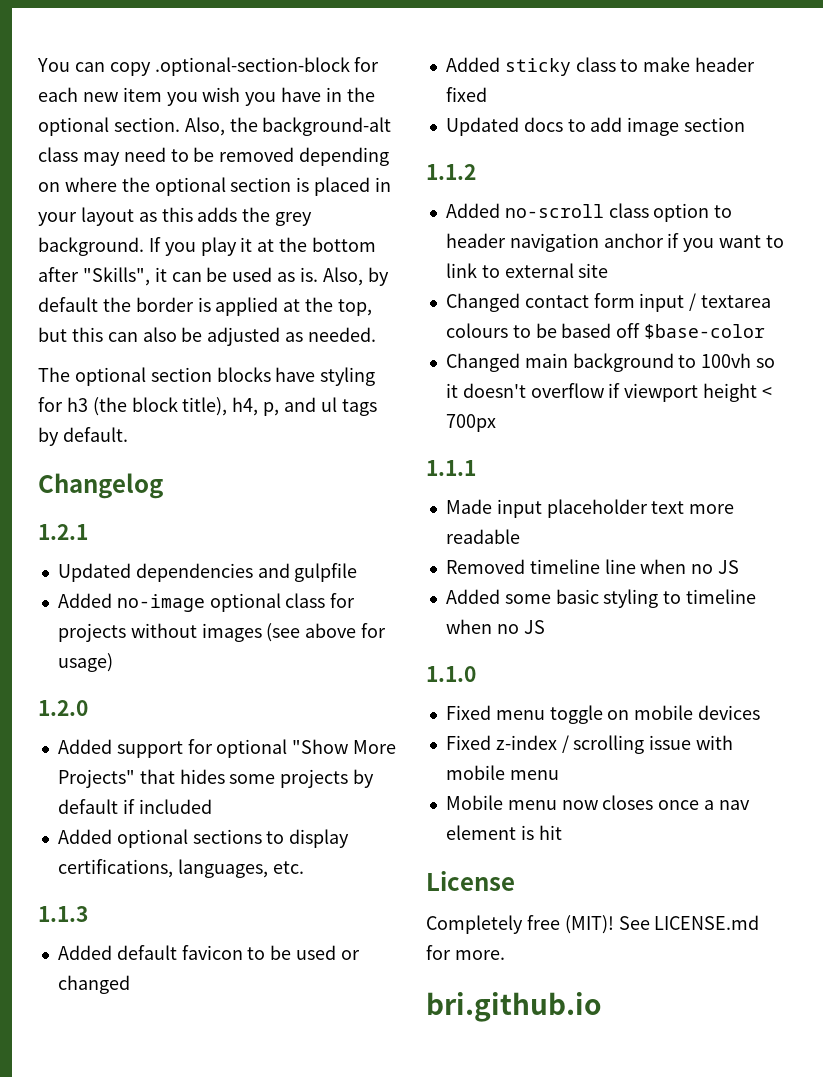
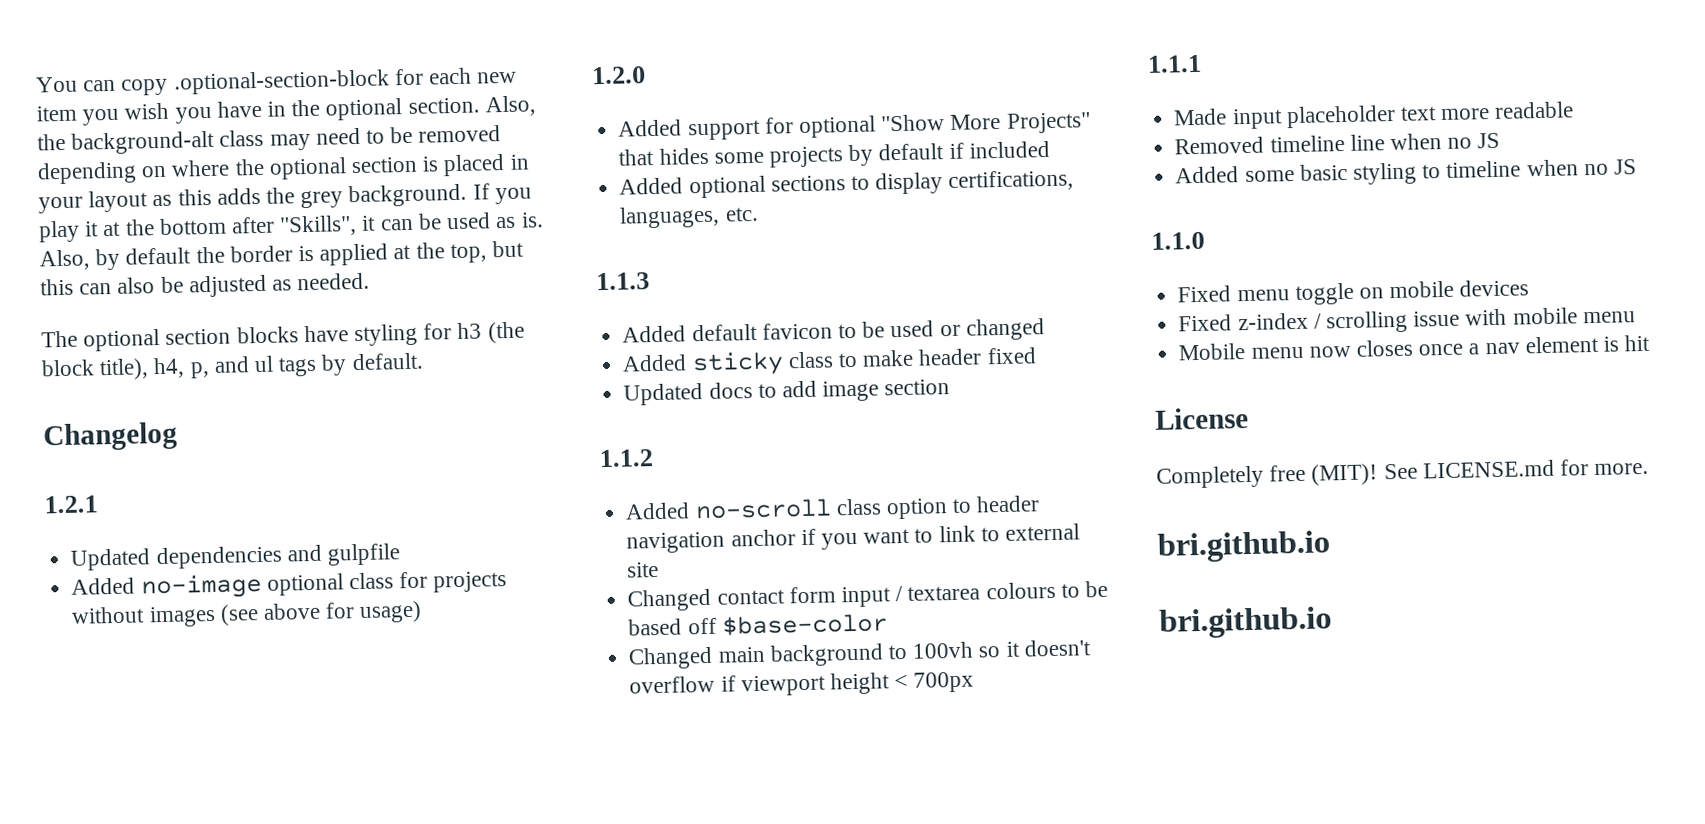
(602, 1007) none -> [1159,606,1332,639] // bri.github.io

